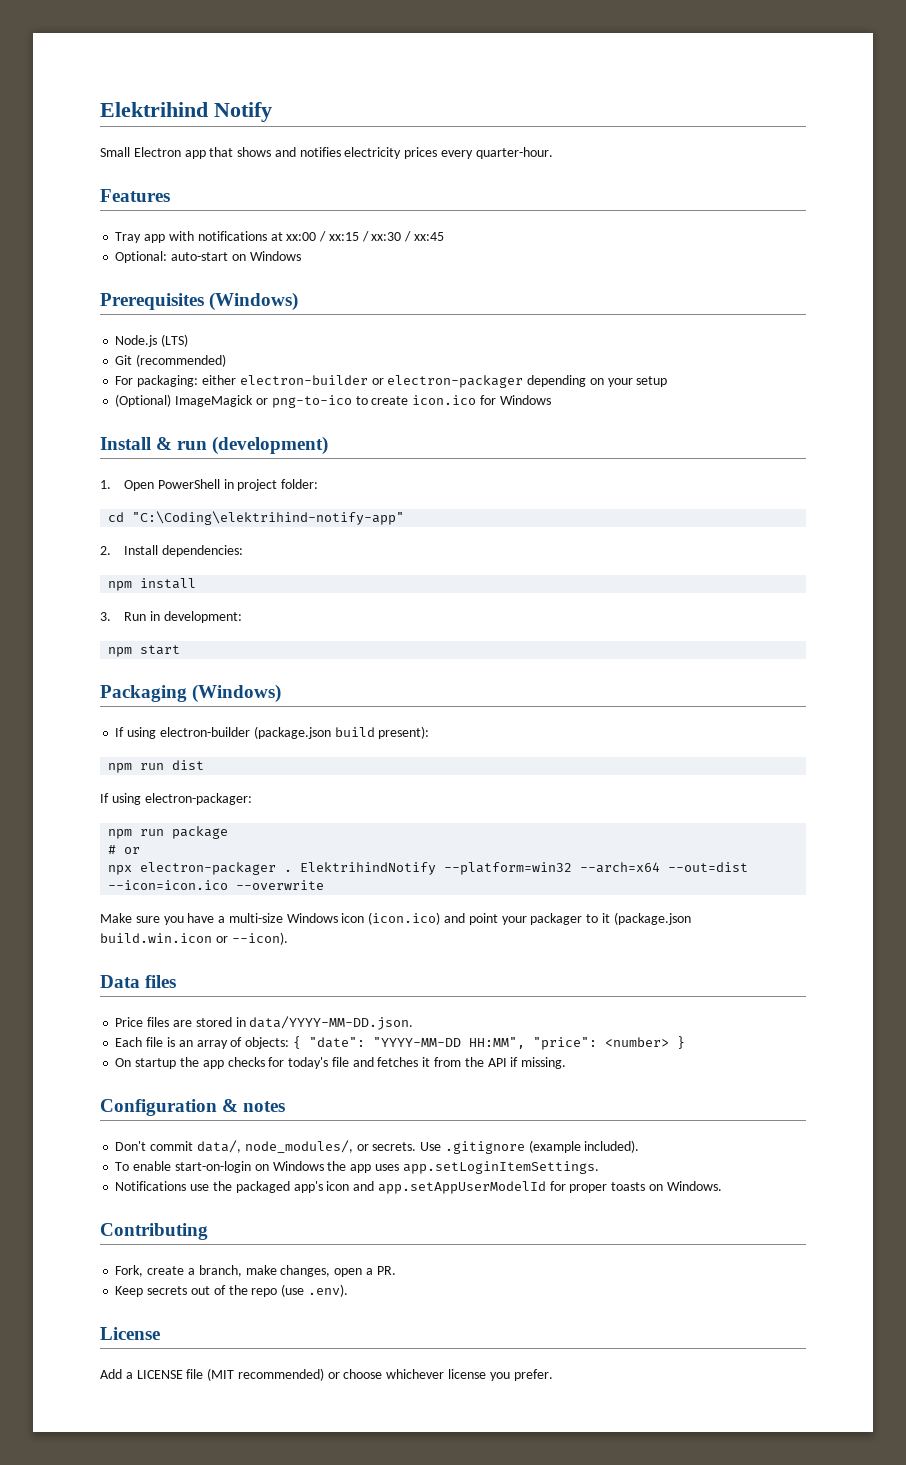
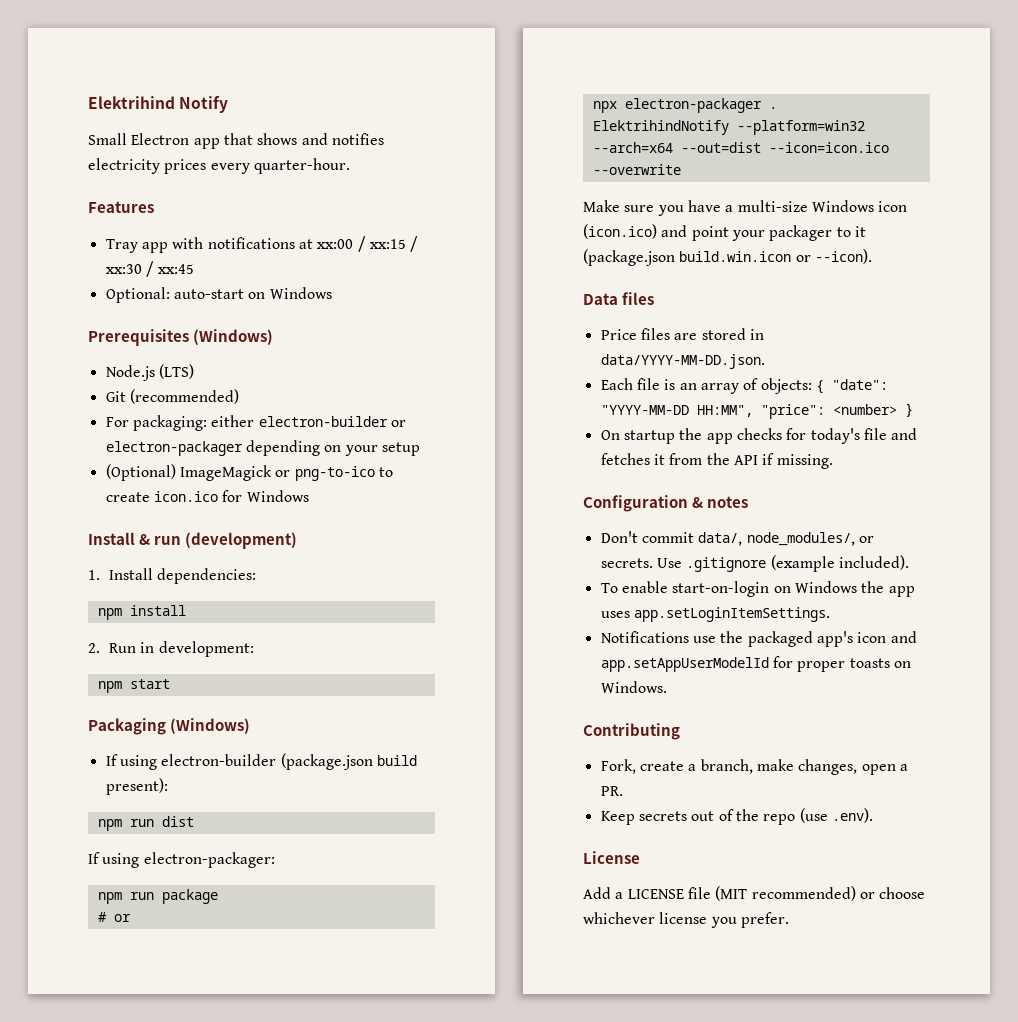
[124,479,319,491] [108,511,405,525] [100,546,111,555] Open PowerShell in project folder: // cd "C:\Coding\elektrihind-notify-app" // 2. -> (100, 575) none
[100,612,111,621] 3. -> [88,643,100,653] 2.

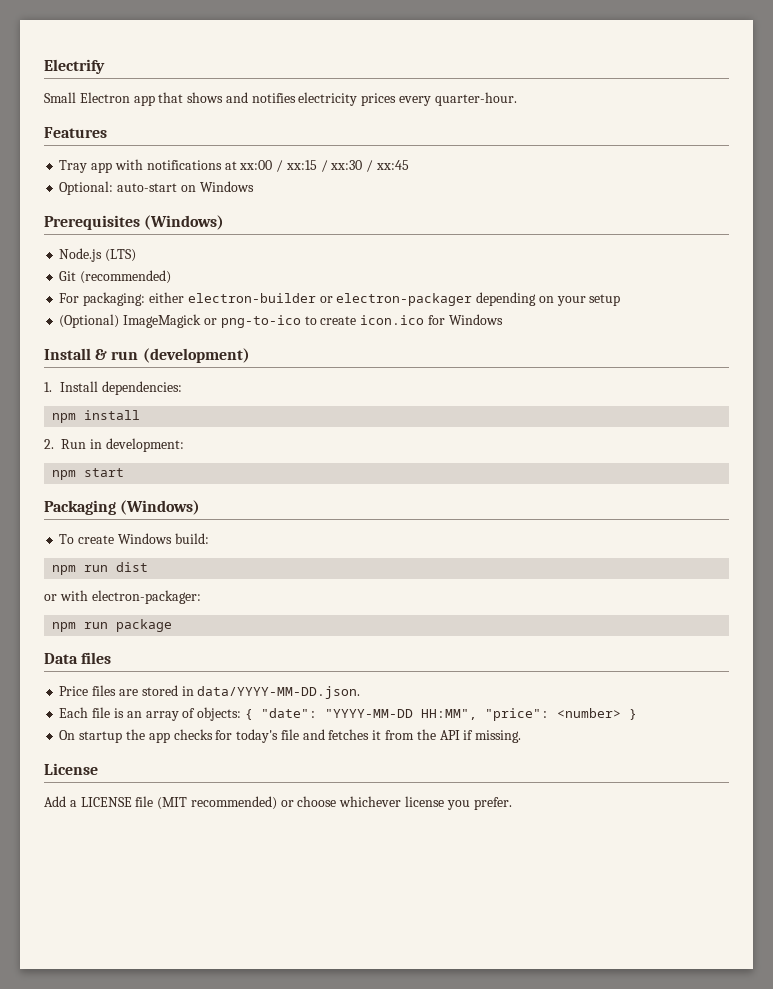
[88,96,229,113] Elektrihind Notify -> [44,59,105,74] Electrify
[105,753,417,770] [105,778,168,795] If using electron-builder (package.json build present): -> [59,533,209,544] To create Windows build:
[88,852,140,868] If using -> [44,590,88,601] or with
[97,912,131,922] [592,98,777,113] [592,120,865,135] [592,142,889,153] [592,164,681,175] [583,200,908,216] [583,224,866,241] [583,249,872,266] // # or // npx electron-packager . ElektrihindNotify --platform=win32 --arch=x64 --out=dist --icon=icon.ico --overwrite // Make sure you have a multi-size Windows icon (icon.ico) and point your packager to it (package.json build.win.icon or --icon). -> (173, 625) none
[583,495,749,512] [600,531,874,546] [600,555,909,572] [600,581,915,597] [600,607,830,622] [600,631,917,647] [600,656,911,672] [600,681,667,693] [583,723,680,740] [600,759,908,775] [600,786,623,796] [600,808,873,825] // Configuration & notes // Don't commit data/, node_modules/, or secrets. Use .gitignore (example included). // To enable start-on-login on Windows the app uses app.setLoginItemSettings. // Notifications use the packaged app's icon and app.setAppUserModelId for proper toasts on Windows. // Contributing // Fork, create a branch, make changes, open a PR. // Keep secrets out of the repo (use .env). -> (522, 736) none

